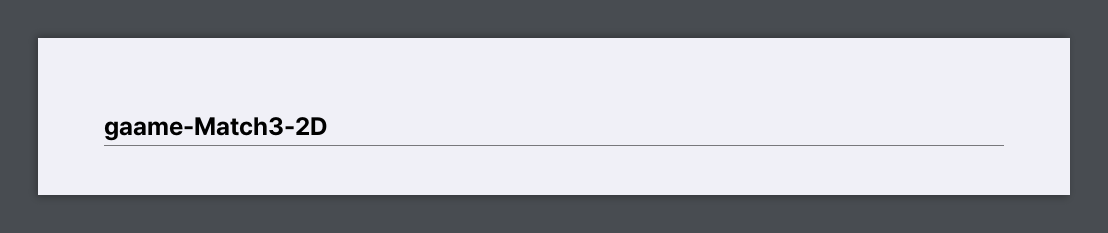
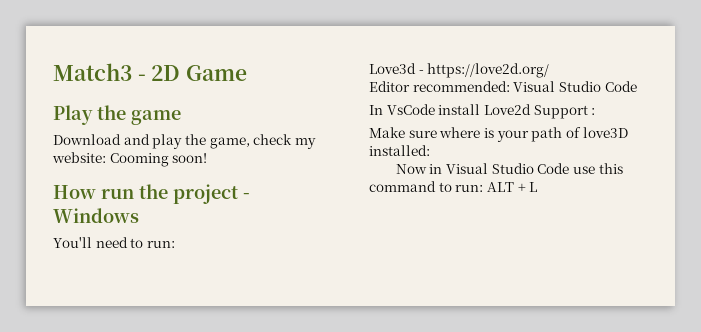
[104,117,328,141] gaame-Match3-2D -> [53,63,248,81] [53,105,181,125] [53,134,316,149] [52,152,208,167] [53,184,250,204] [53,208,139,223] [53,237,175,248] [369,63,550,78] [369,81,637,92] [369,104,596,119] [369,127,628,142] [369,145,430,156] [395,163,623,174] [369,181,538,192] Match3 - 2D Game // Play the game // Download and play the game, check my website: Cooming soon! // How run the project - Windows // You'll need to run: // Love3d - https://love2d.org/ // Editor recommended: Visual Studio Code // In VsCode install Love2d Support : // Make sure where is your path of love3D installed: // Now in Visual Studio Code use this command to run: ALT + L

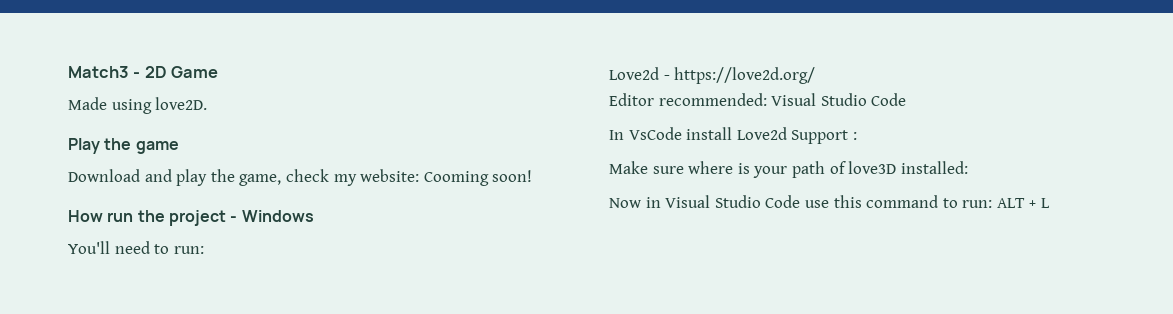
(248, 73) none -> [68,97,208,114] // Made using love2D.
[369,63,416,74] Love3d -> [609,67,659,80] Love2d

